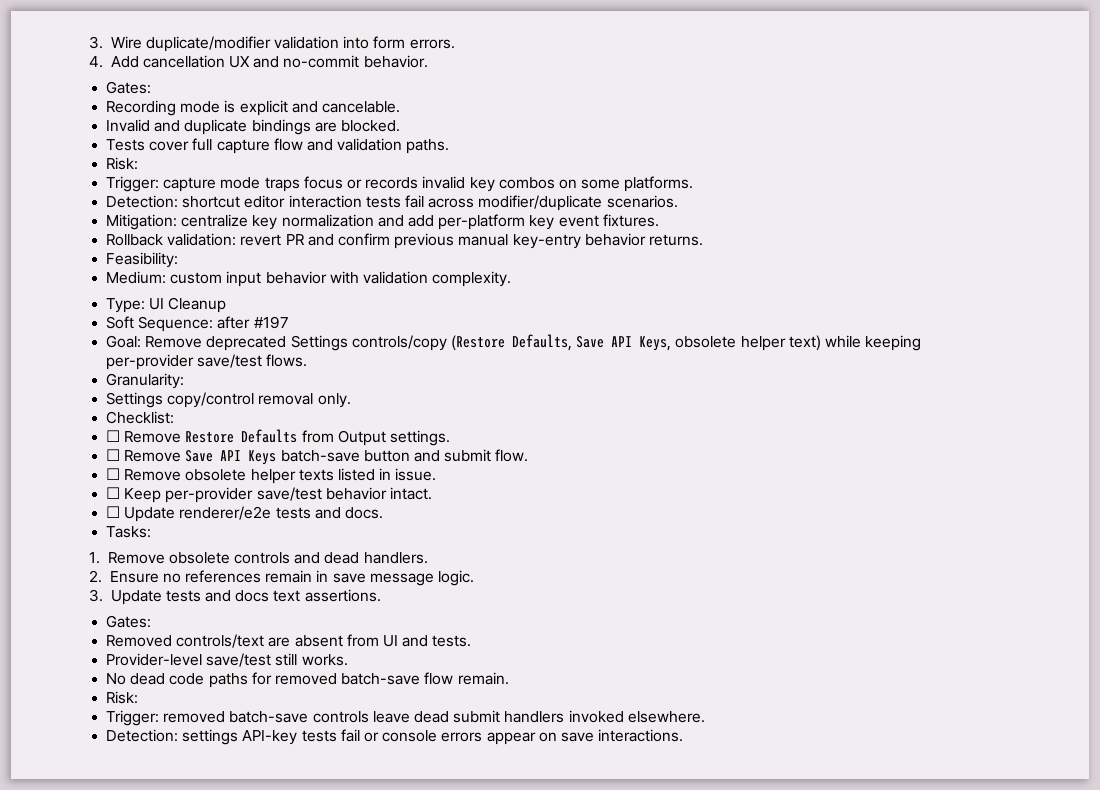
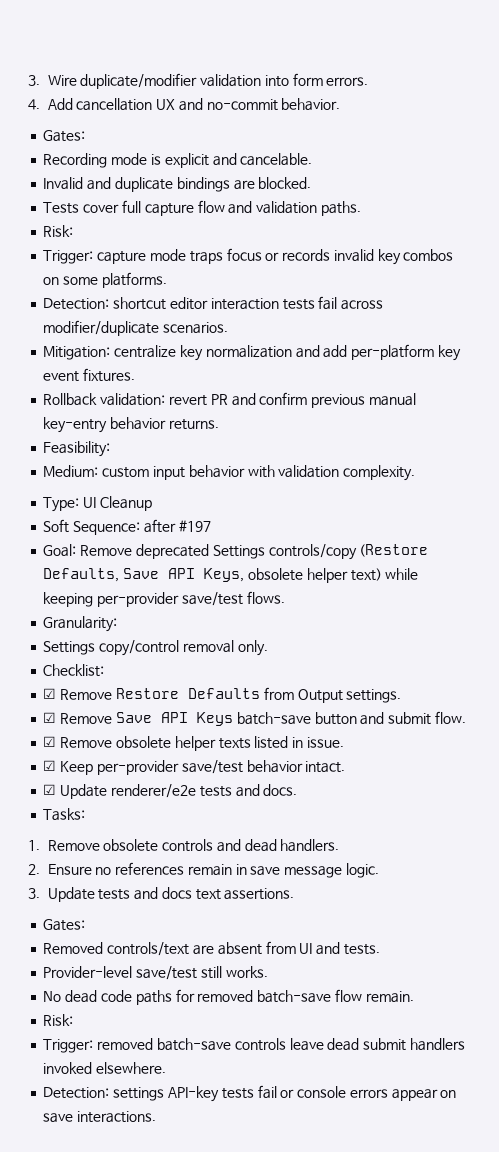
[106,430,121,442] ☐ -> [43,688,57,699] ☑
[106,449,121,461] ☐ -> [43,712,57,723] ☑
[106,468,121,480] ☐ -> [43,736,57,747] ☑
[106,487,121,499] ☐ -> [43,760,57,771] ☑
[106,506,121,518] ☐ -> [43,784,57,795] ☑

